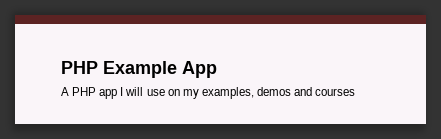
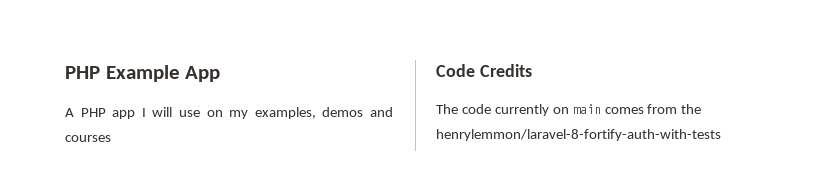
(356, 92) none -> [436,64,532,77] [436,104,702,116] [436,129,721,141] // Code Credits // The code currently on main comes from the henrylemmon/laravel-8-fortify-auth-with-tests

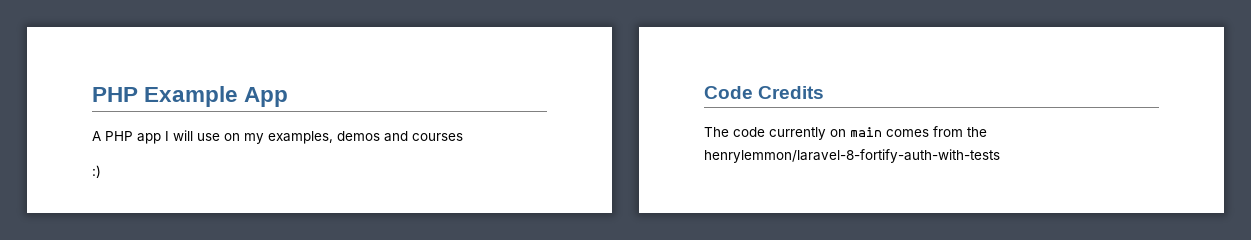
(111, 138) none -> [92,165,101,178] // :)

